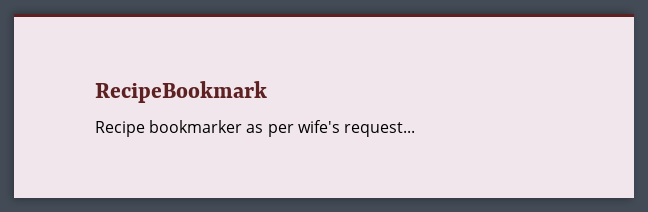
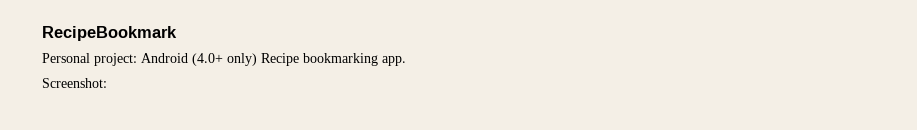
[95,120,415,137] Recipe bookmarker as per wife's request... -> [42,53,406,66] [42,78,107,88] Personal project: Android (4.0+ only) Recipe bookmarking app. // Screenshot:

